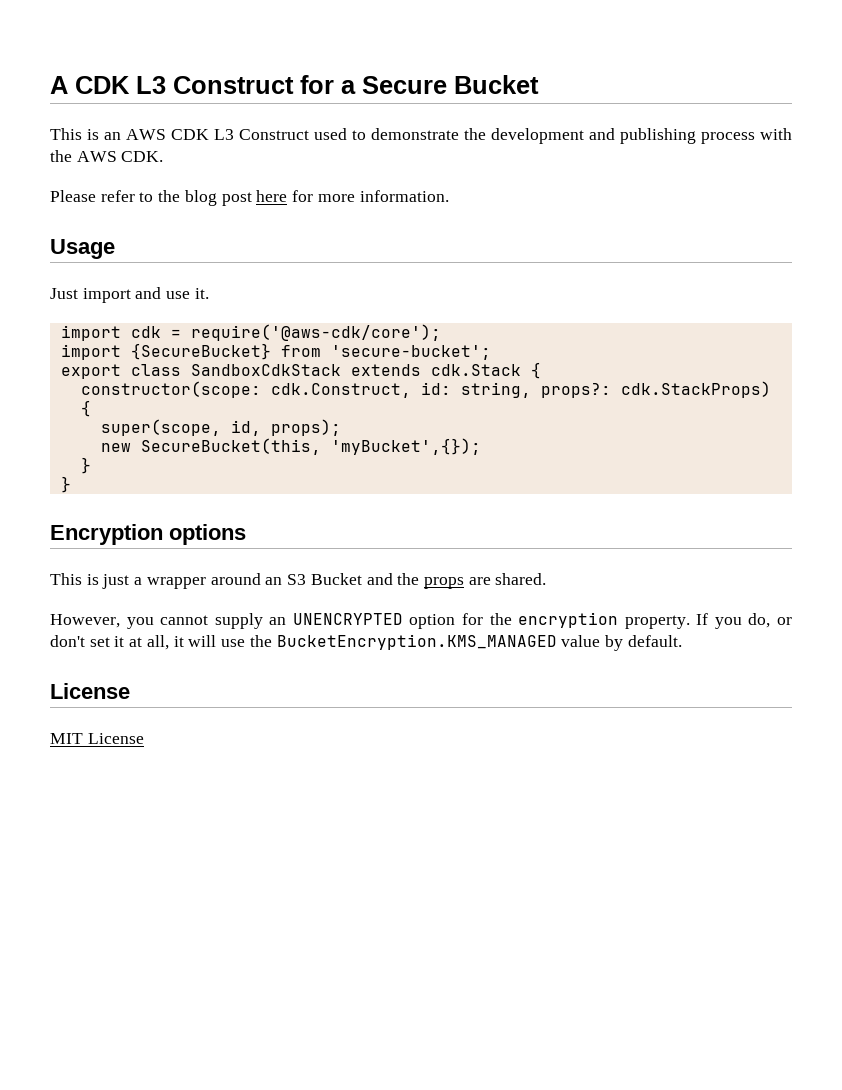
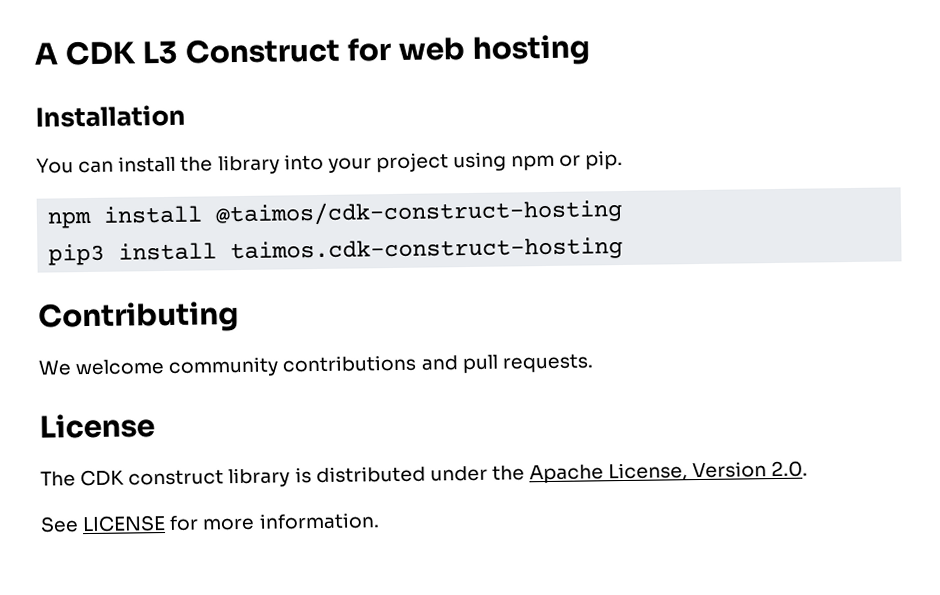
[341,75,539,94] [50,128,792,144] [50,150,164,162] [50,190,449,206] [50,239,115,259] [50,287,209,303] [60,324,441,341] [60,343,491,360] [60,362,541,379] [80,381,771,398] [80,400,91,417] [100,419,341,436] [100,438,481,455] [80,457,91,474] [60,476,71,493] [50,524,246,545] [50,573,547,589] [50,612,792,629] [50,634,682,651] [50,683,130,699] [50,733,144,744] a Secure Bucket // This is an AWS CDK L3 Construct used to demonstrate the development and publishing process with the AWS CDK. // Please refer to the blog post here for more information. // Usage // Just import and use it. // import cdk = require('@aws-cdk/core'); // import {SecureBucket} from 'secure-bucket'; // export class SandboxCdkStack extends cdk.Stack { // constructor(scope: cdk.Construct, id: string, props?: cdk.StackProps) { // super(scope, id, props); // new SecureBucket(this, 'myBucket',{}); // } // } // Encryption options // This is just a wrapper around an S3 Bucket and the props are shared. // However, you cannot supply an UNENCRYPTED option for the encryption property. If you do, or don't set it at all, it will use the BucketEncryption.KMS_MANAGED value by default. // License // MIT License -> [397,34,590,66] [35,104,186,128] [36,149,624,175] [47,198,624,229] [48,236,624,266] [38,301,239,334] [38,353,593,377] [39,413,155,439] [40,460,809,488] [40,512,380,533] web hosting // Installation // You can install the library into your project using npm or pip. // npm install @taimos/cdk-construct-hosting // pip3 install taimos.cdk-construct-hosting // Contributing // We welcome community contributions and pull requests. // License // The CDK construct library is distributed under the Apache License, Version 2.0. // See LICENSE for more information.

